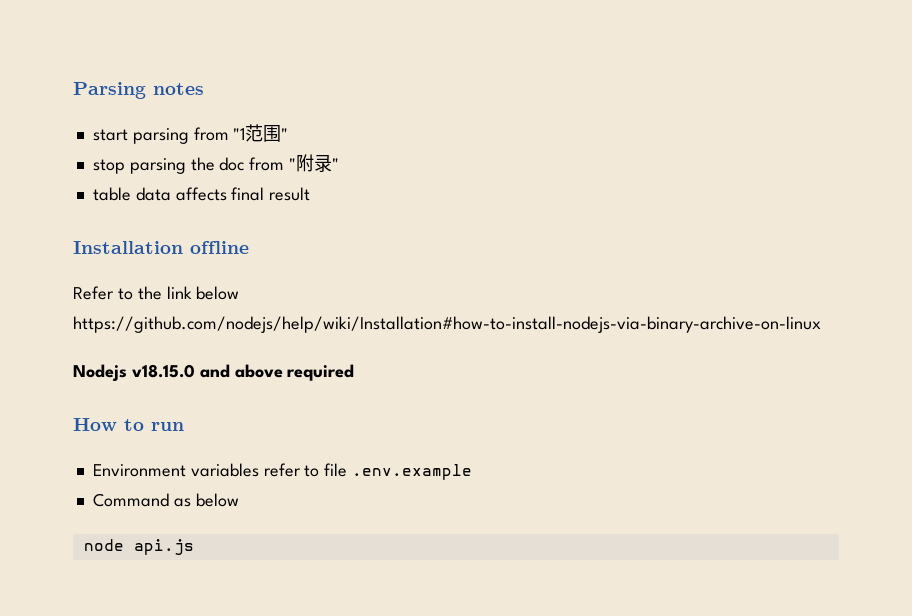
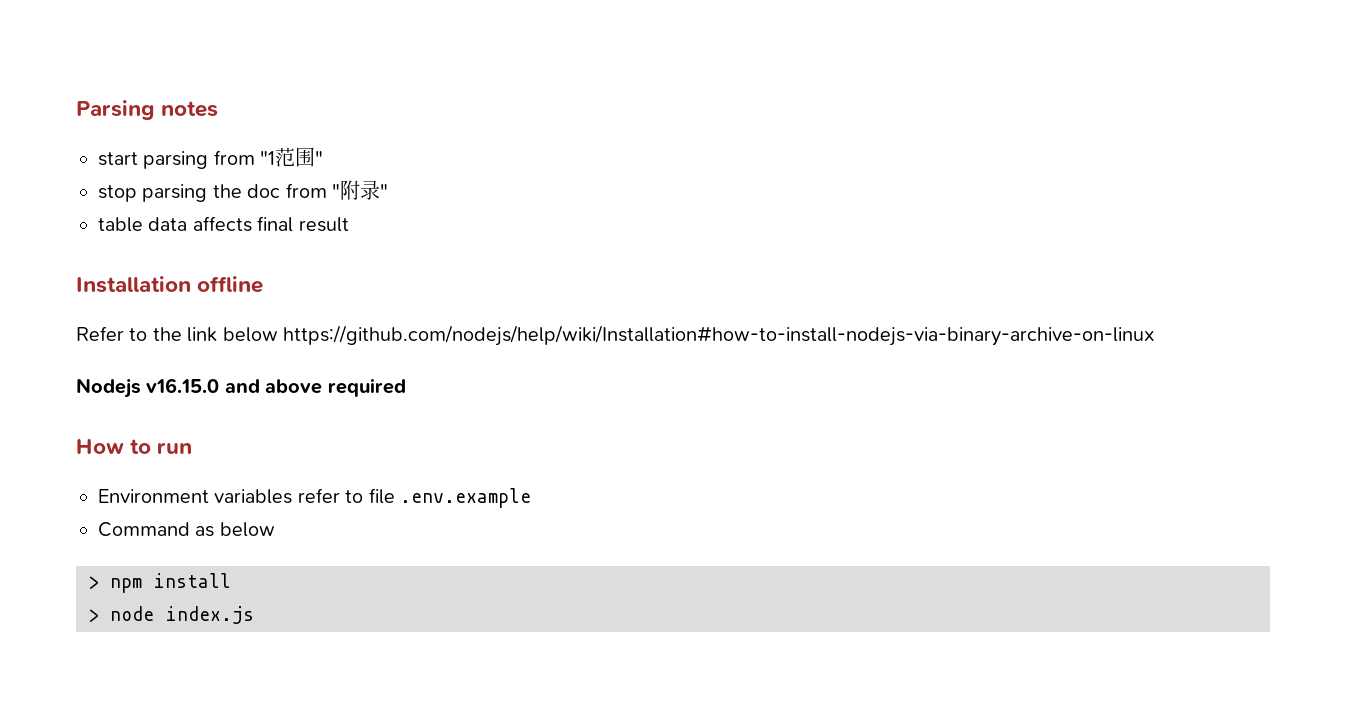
[131,364,195,378] v18.15.0 -> [146,378,220,393] v16.15.0
[83,539,194,555] node api.js -> [88,573,231,593] [88,606,254,624] > npm install // > node index.js

